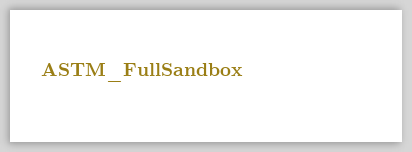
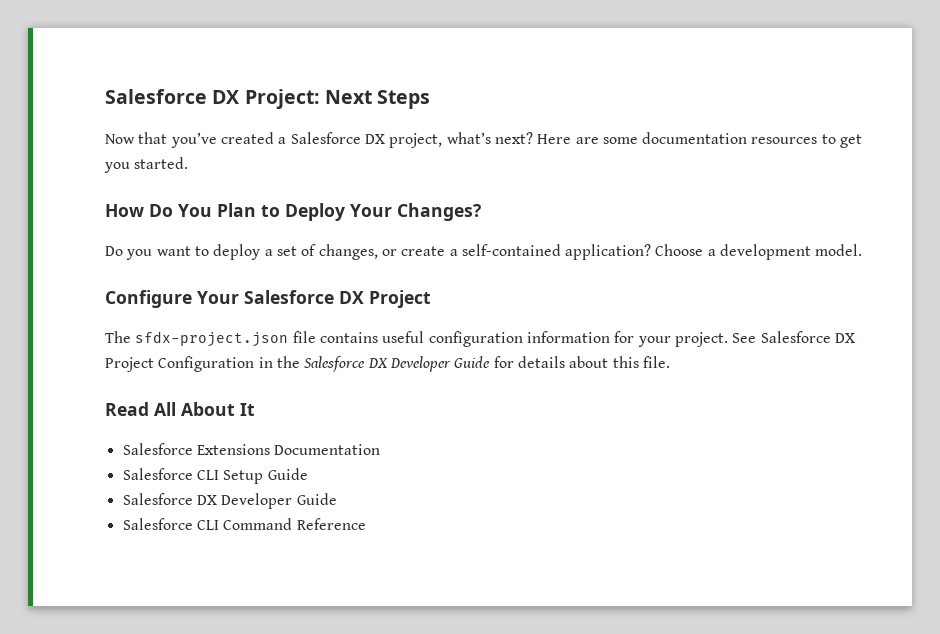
[41,62,243,82] ASTM_FullSandbox -> [105,89,431,109] [105,132,863,148] [104,157,189,173] [105,203,481,221] [105,244,863,260] [105,290,431,308] [105,331,855,347] [105,356,670,372] [105,402,255,416] [122,443,381,455] [122,468,308,484] [122,493,337,509] [122,518,366,530] Salesforce DX Project: Next Steps // Now that you’ve created a Salesforce DX project, what’s next? Here are some documentation resources to get you started. // How Do You Plan to Deploy Your Changes? // Do you want to deploy a set of changes, or create a self-contained application? Choose a development model. // Configure Your Salesforce DX Project // The sfdx-project.json file contains useful configuration information for your project. See Salesforce DX Project Configuration in the Salesforce DX Developer Guide for details about this file. // Read All About It // Salesforce Extensions Documentation // Salesforce CLI Setup Guide // Salesforce DX Developer Guide // Salesforce CLI Command Reference

